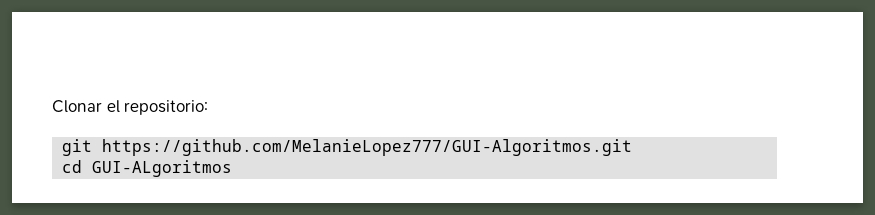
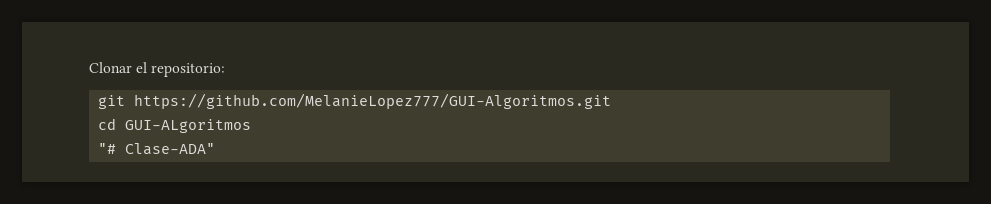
(233, 168) none -> [98,143,216,155] // "# Clase-ADA"

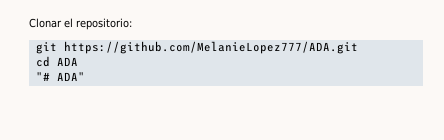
[134,93,612,109] https://github.com/MelanieLopez777/GUI-Algoritmos.git -> [63,41,358,54] https://github.com/MelanieLopez777/ADA.git
[125,119,252,133] GUI-ALgoritmos -> [56,57,78,66] ADA
[125,143,216,155] Clase-ADA" -> [56,72,85,81] ADA"

